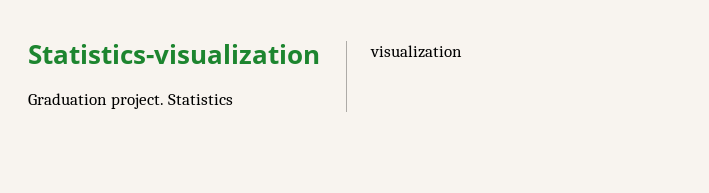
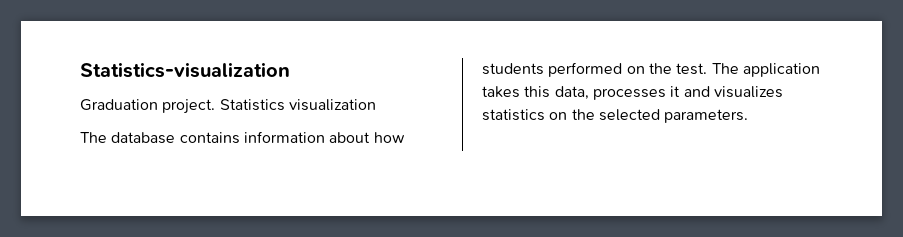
(462, 51) none -> [80,131,405,144] [482,62,820,77] [482,86,783,100] [482,109,749,123] // The database contains information about how students performed on the test. The application takes this data, processes it and visualizes statistics on the selected parameters.

